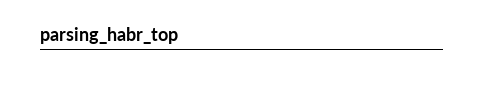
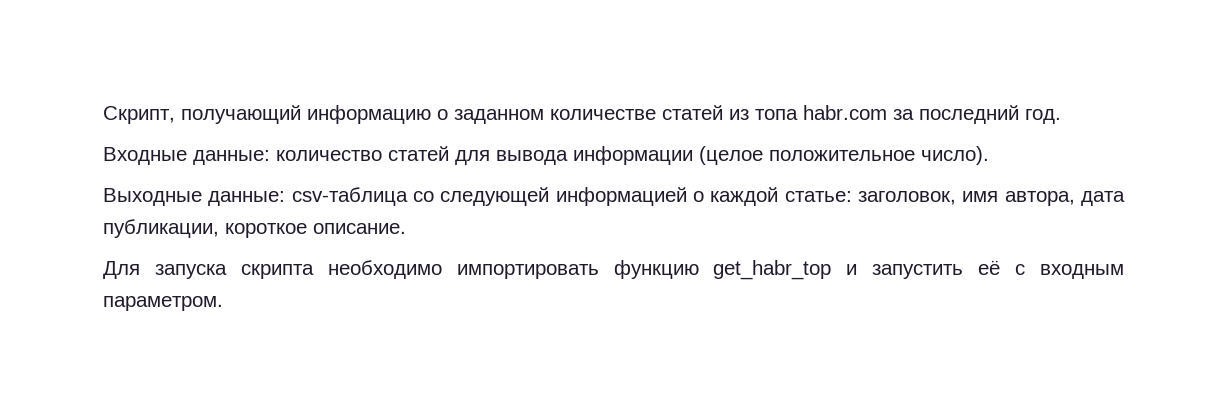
[40,27,178,44] parsing_habr_top -> [103,105,1061,124] [103,146,989,165] [103,187,1125,206] [103,219,406,238] [103,260,1124,280] [103,296,223,311] Скрипт, получающий информацию о заданном количестве статей из топа habr.com за последний год. // Входные данные: количество статей для вывода информации (целое положительное число). // Выходные данные: csv-таблица со следующей информацией о каждой статье: заголовок, имя автора, дата публикации, короткое описание. // Для запуска скрипта необходимо импортировать функцию get_habr_top и запустить её с входным параметром.

